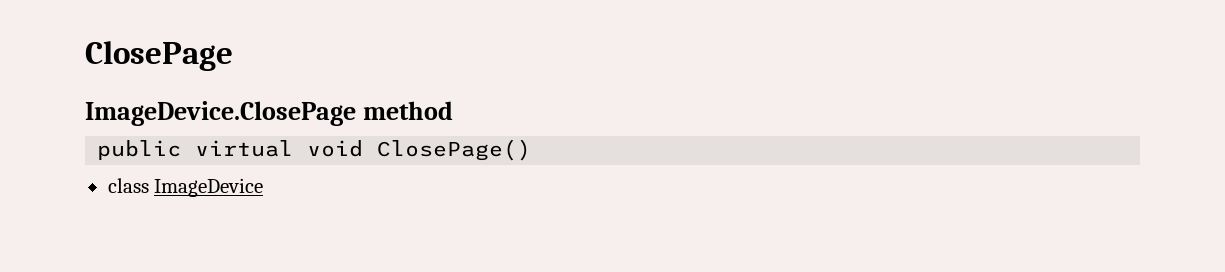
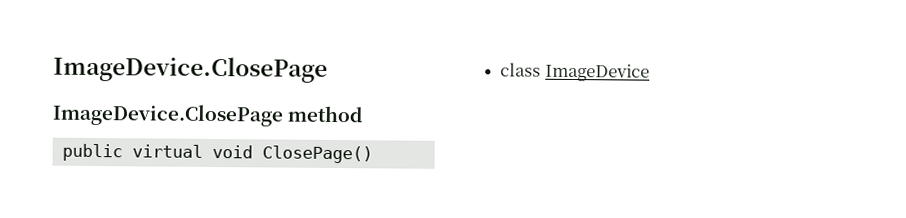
[85,41,233,71] ClosePage -> [53,55,328,83] ImageDevice.ClosePage

